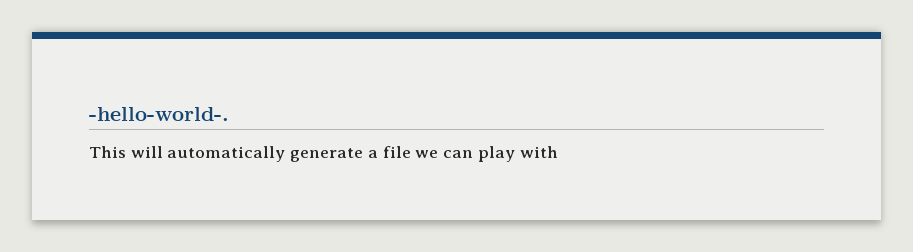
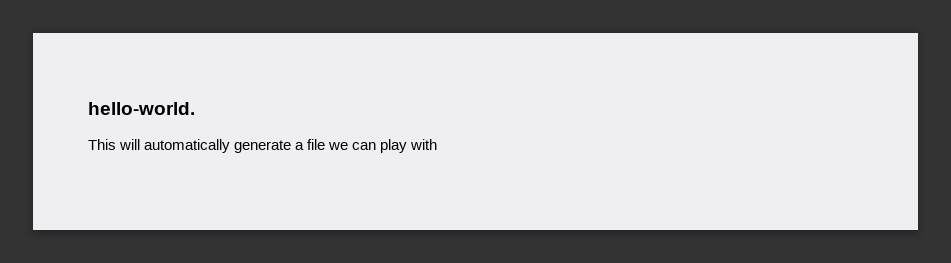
[89,107,229,121] -hello-world-. -> [88,102,195,115] hello-world.

